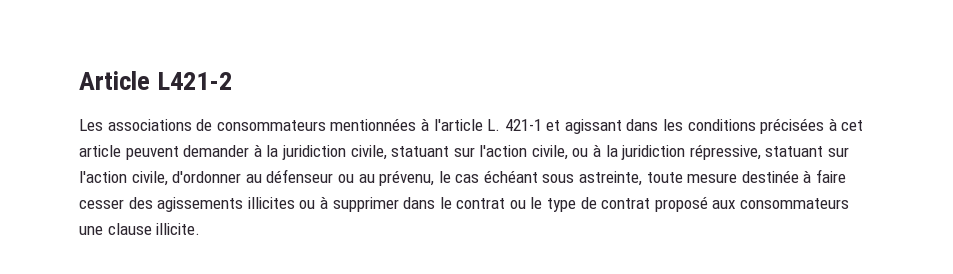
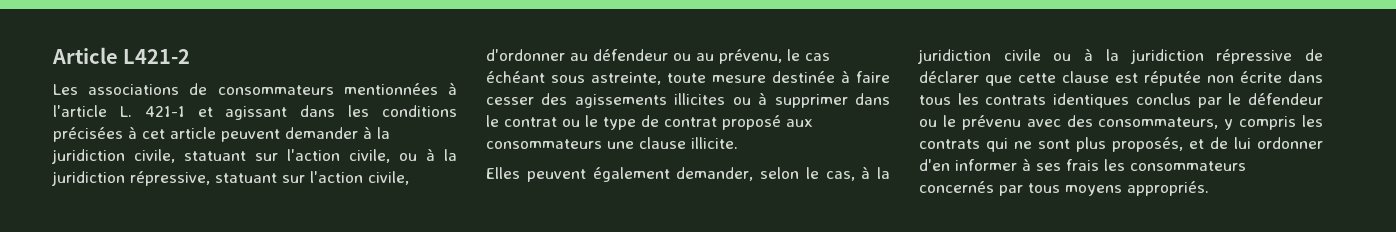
[266,169,334,183] défenseur -> [593,49,668,61] défendeur
(201, 229) none -> [486,166,890,182] [917,48,1323,64] [919,71,1323,86] [919,93,1323,108] [919,115,1323,130] [919,137,1323,152] [919,158,1246,171] [919,181,1209,196] // Elles peuvent également demander, selon le cas, à la juridiction civile ou à la juridiction répressive de déclarer que cette clause est réputée non écrite dans tous les contrats identiques conclus par le défendeur ou le prévenu avec des consommateurs, y compris les contrats qui ne sont plus proposés, et de lui ordonner d'en informer à ses frais les consommateurs concernés par tous moyens appropriés.

